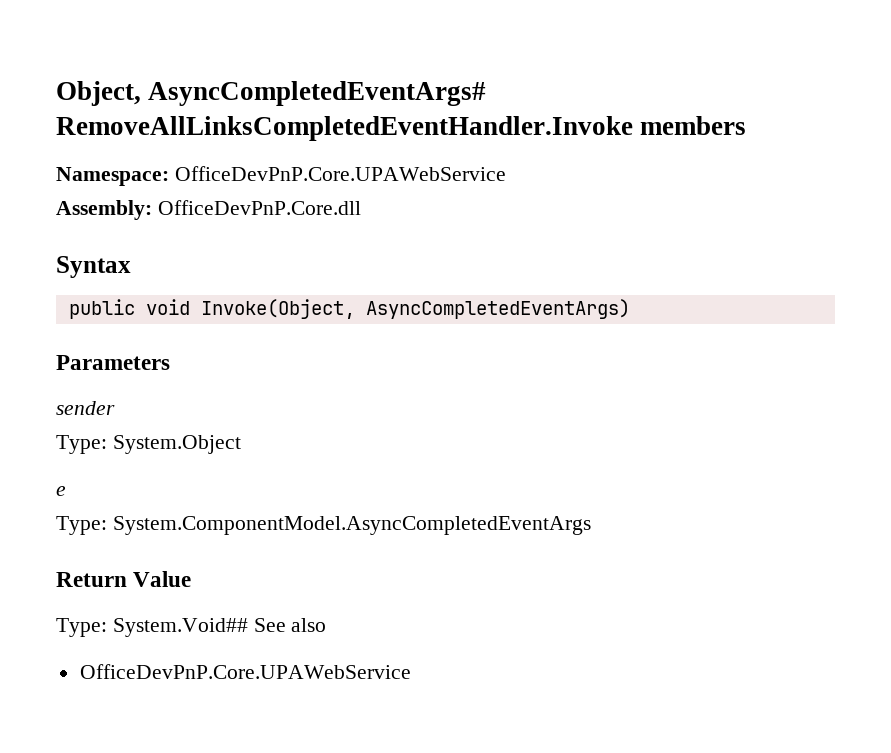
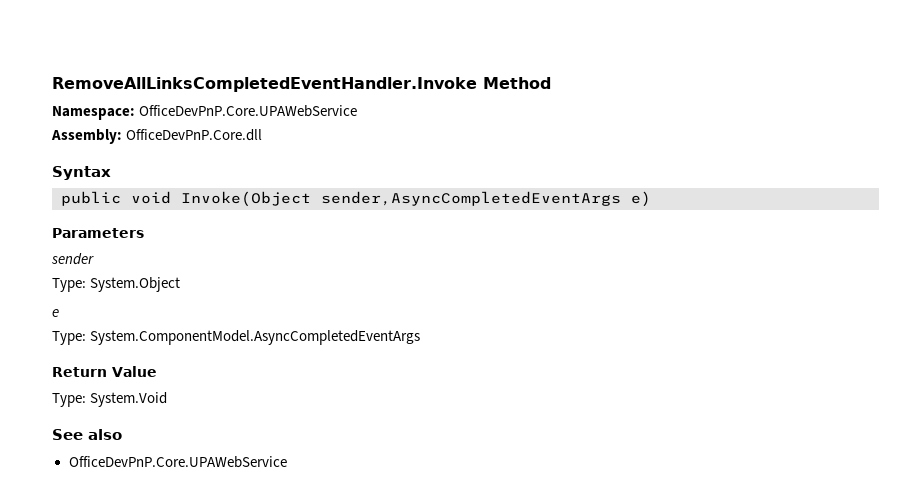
[56,81,487,106] [56,116,747,141] Object, AsyncCompletedEventArgs# RemoveAllLinksCompletedEventHandler.Invoke members -> [52,77,551,92] RemoveAllLinksCompletedEventHandler.Invoke Method
[200,299,630,319] Invoke(Object, AsyncCompletedEventArgs) -> [181,191,651,207] Invoke(Object sender,AsyncCompletedEventArgs e)
[112,618,248,637] System.Void## -> [90,392,168,407] System.Void //

